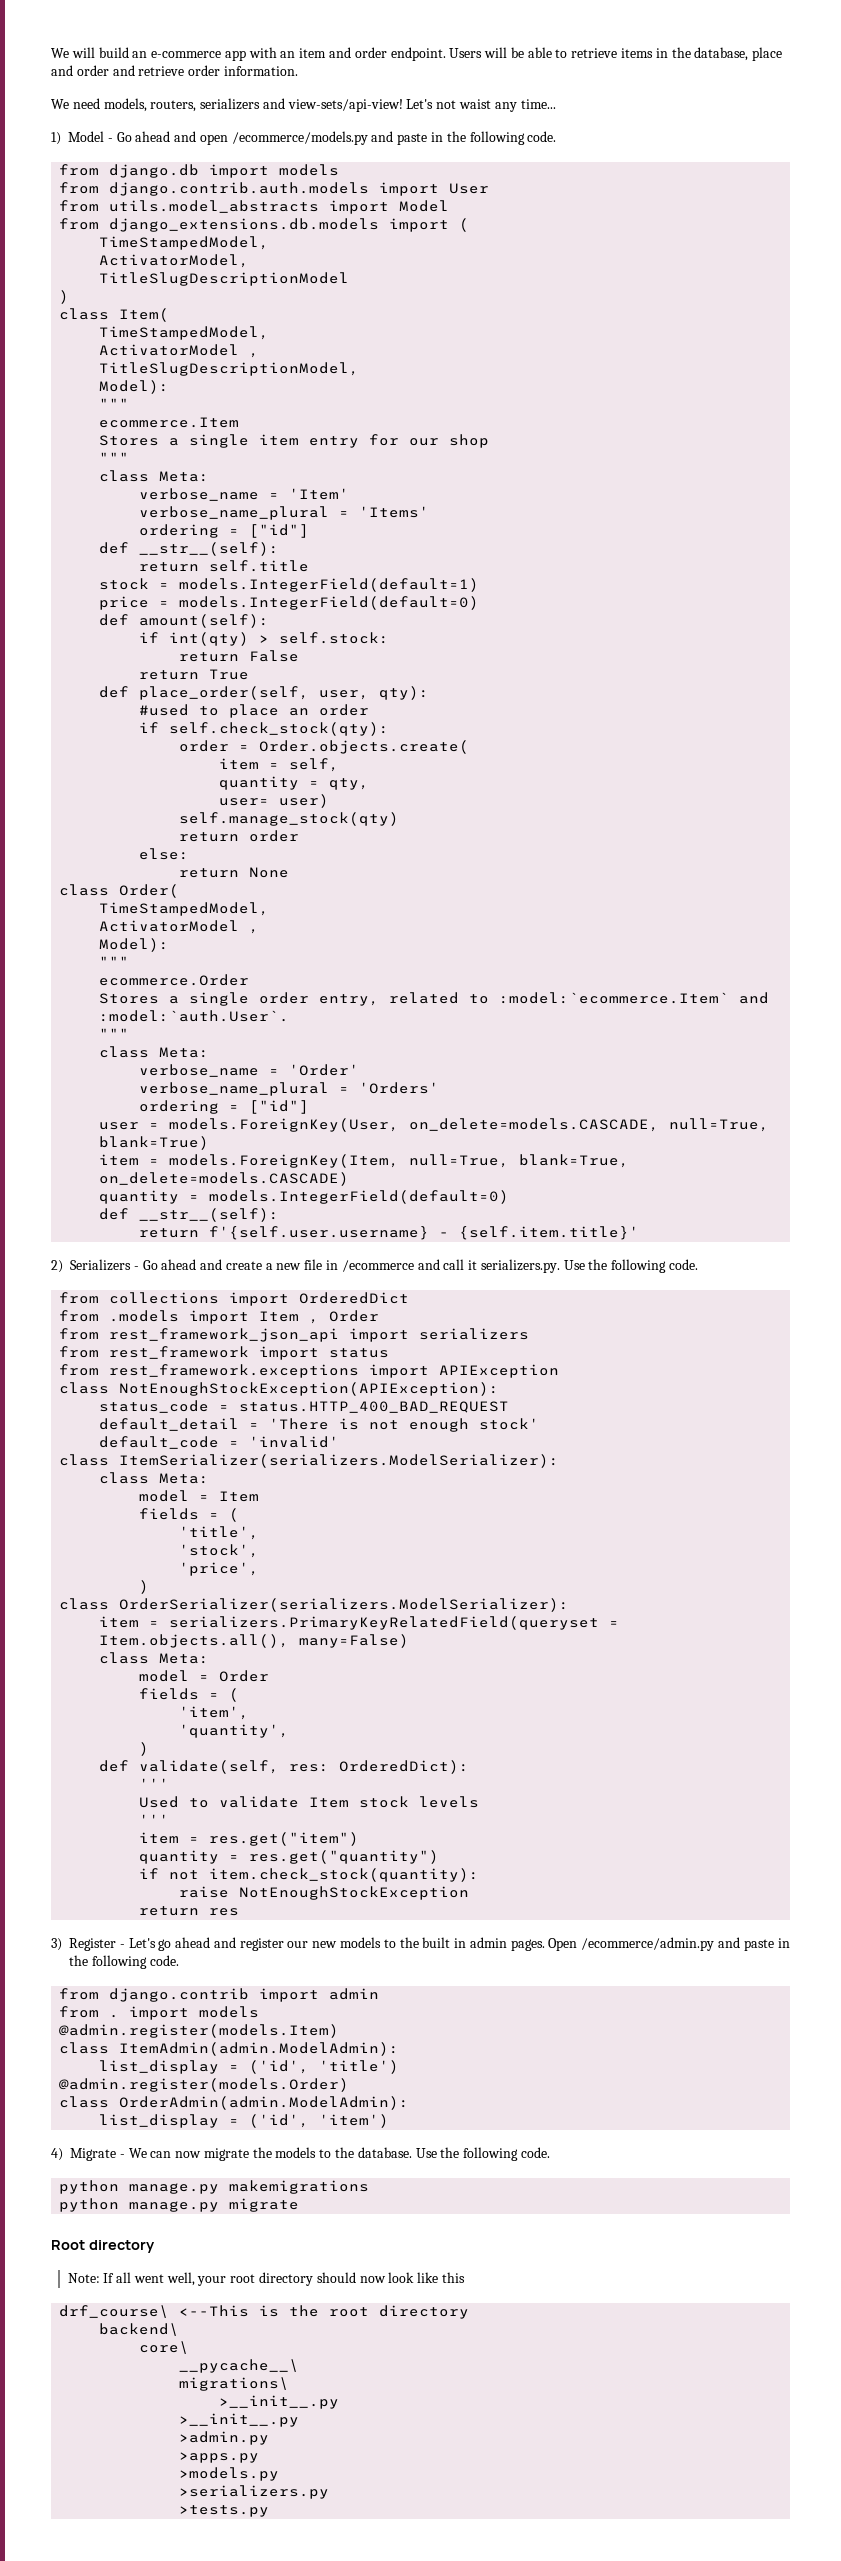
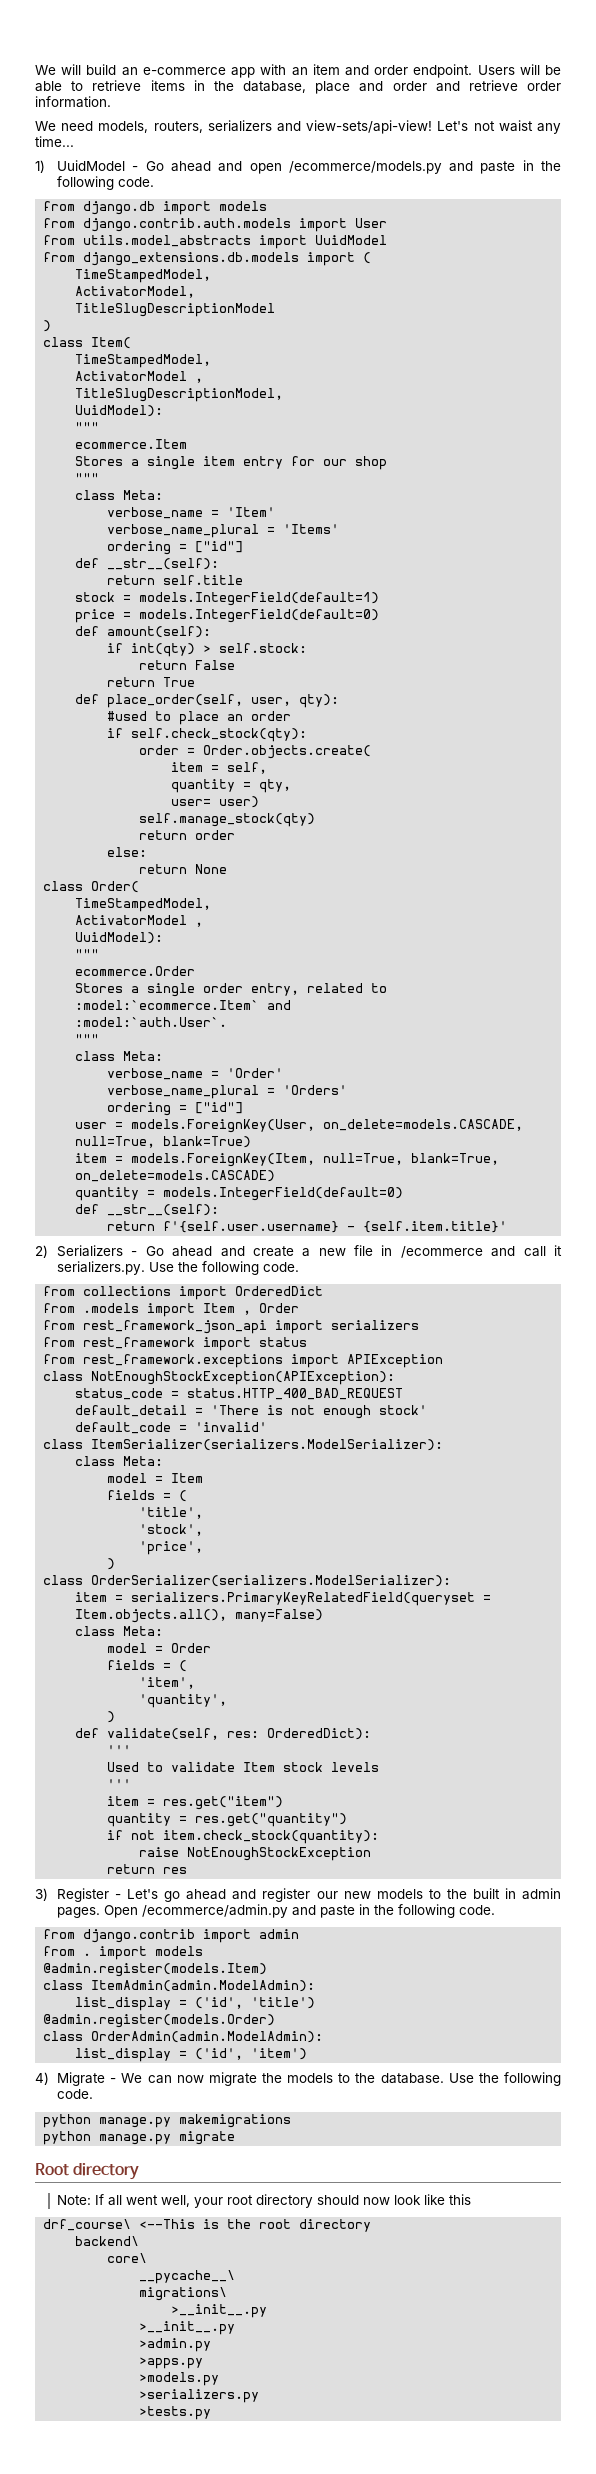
[68,131,104,142] Model -> [57,160,126,171] UuidModel
[399,200,450,212] Model -> [315,235,388,245] UuidModel
[99,380,170,394] Model): -> [75,405,164,417] UuidModel):
[99,938,170,952] Model): -> [75,932,164,944] UuidModel):

